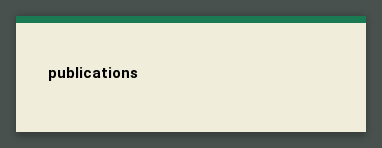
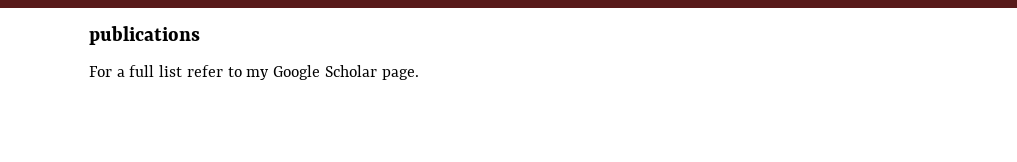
(138, 74) none -> [89,65,419,80] // For a full list refer to my Google Scholar page.

